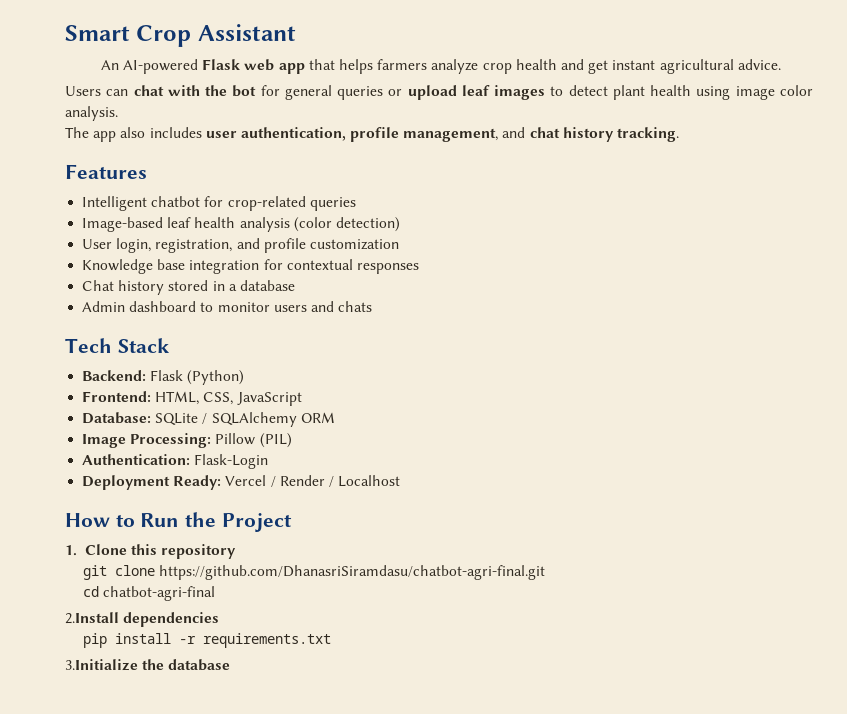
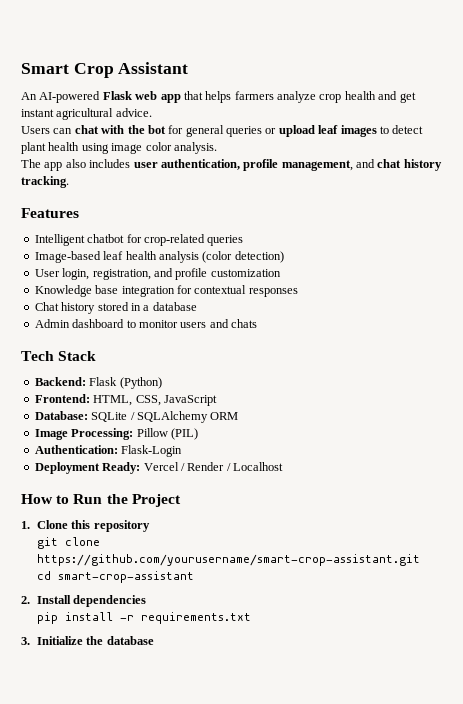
[158,565,545,580] https://github.com/DhanasriSiramdasu/chatbot-agri-final.git -> [37,554,421,566] https://github.com/yourusername/smart-crop-assistant.git
[102,586,215,601] [65,612,119,624] chatbot-agri-final // 2.Install -> [58,571,195,583] [21,595,72,604] smart-crop-assistant // 2. Install
[65,659,138,671] 3.Initialize -> [21,636,84,645] 3. Initialize

